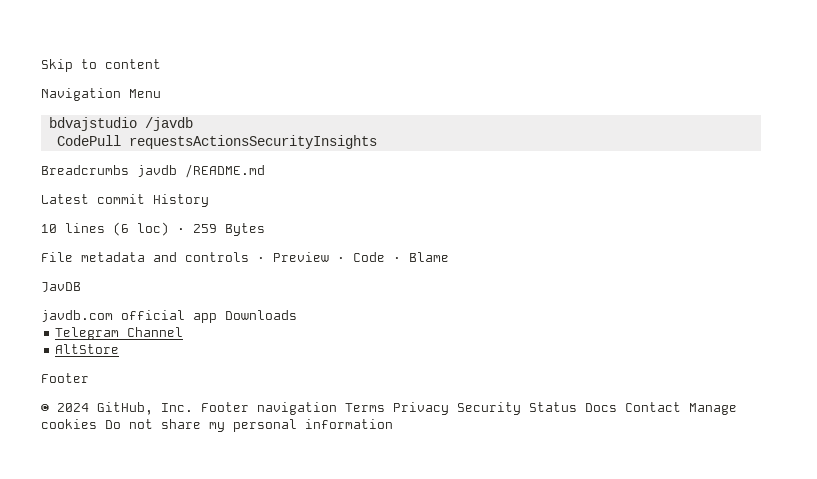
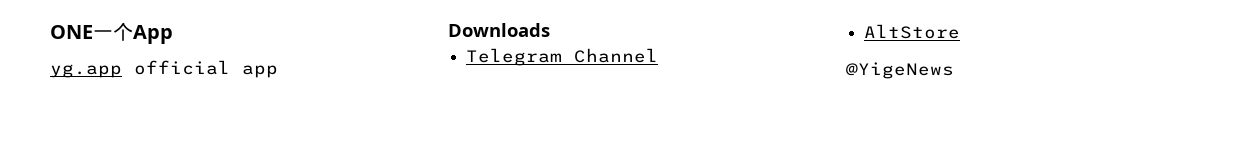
[41,59,161,72] [41,88,161,101] [48,117,193,131] [56,135,377,149] [41,164,265,178] [41,194,209,207] [41,222,265,236] [41,252,449,262] [41,282,81,292] [41,310,113,322] Skip to content // Navigation Menu // bdvajstudio /javdb // CodePull requestsActionsSecurityInsights // Breadcrumbs javdb /README.md // Latest commit History // 10 lines (6 loc) · 259 Bytes // File metadata and controls • Preview • Code • Blame // JavDB // javdb.com -> [50,22,173,44] [50,64,122,78] ONE一个App // yg.app
(217, 318) none -> (278, 71) //
[41,373,89,383] [41,402,737,415] [41,419,393,432] Footer // © 2024 GitHub, Inc. Footer navigation Terms Privacy Security Status Docs Contact Manage cookies Do not share my personal information -> [846,62,954,79] @YigeNews

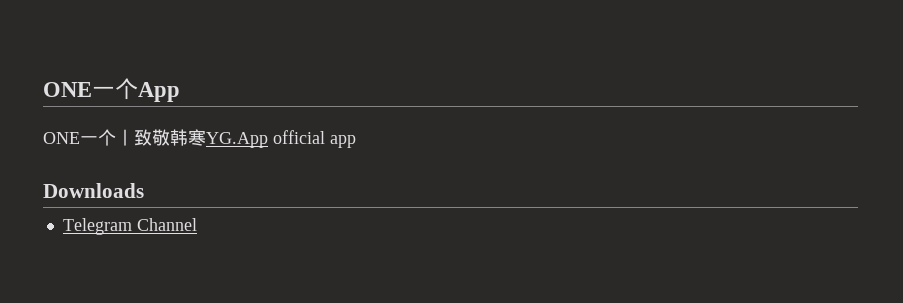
[50,64,122,78] yg.app -> [43,129,268,148] ONE一个丨致敬韩寒YG.App
[864,24,961,39] [846,62,954,79] // AltStore // @YigeNews -> (197, 224) none

